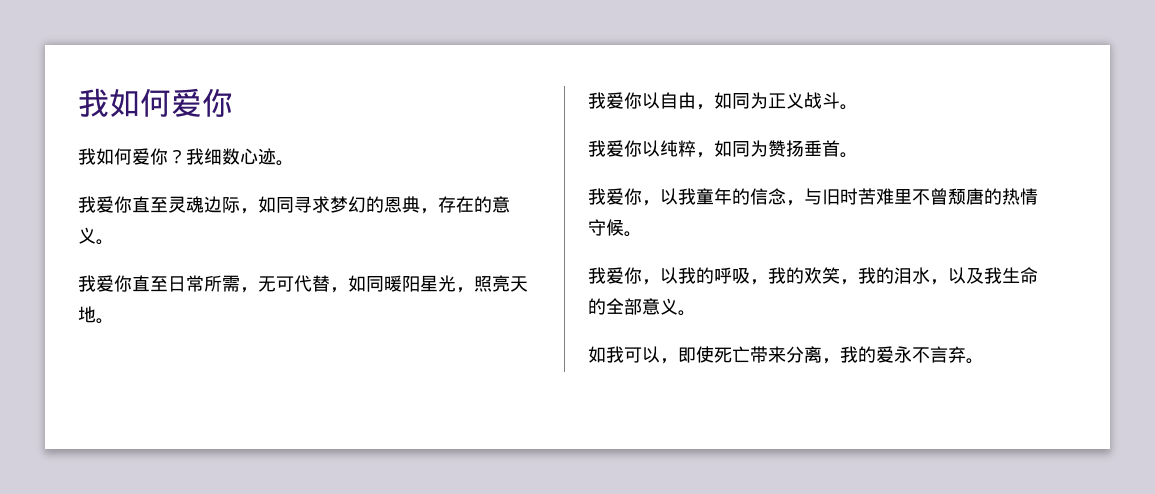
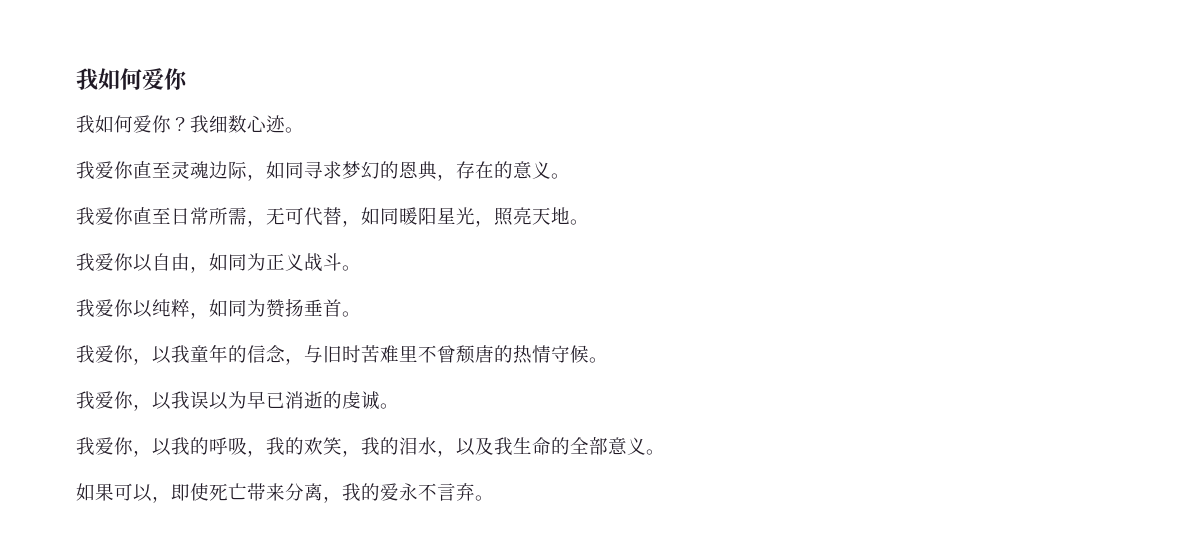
(642, 234) none -> [76,391,399,411] // 我爱你，以我误以为早已消逝的虔诚。
[606,346,624,363] 我 -> [95,483,114,501] 果

